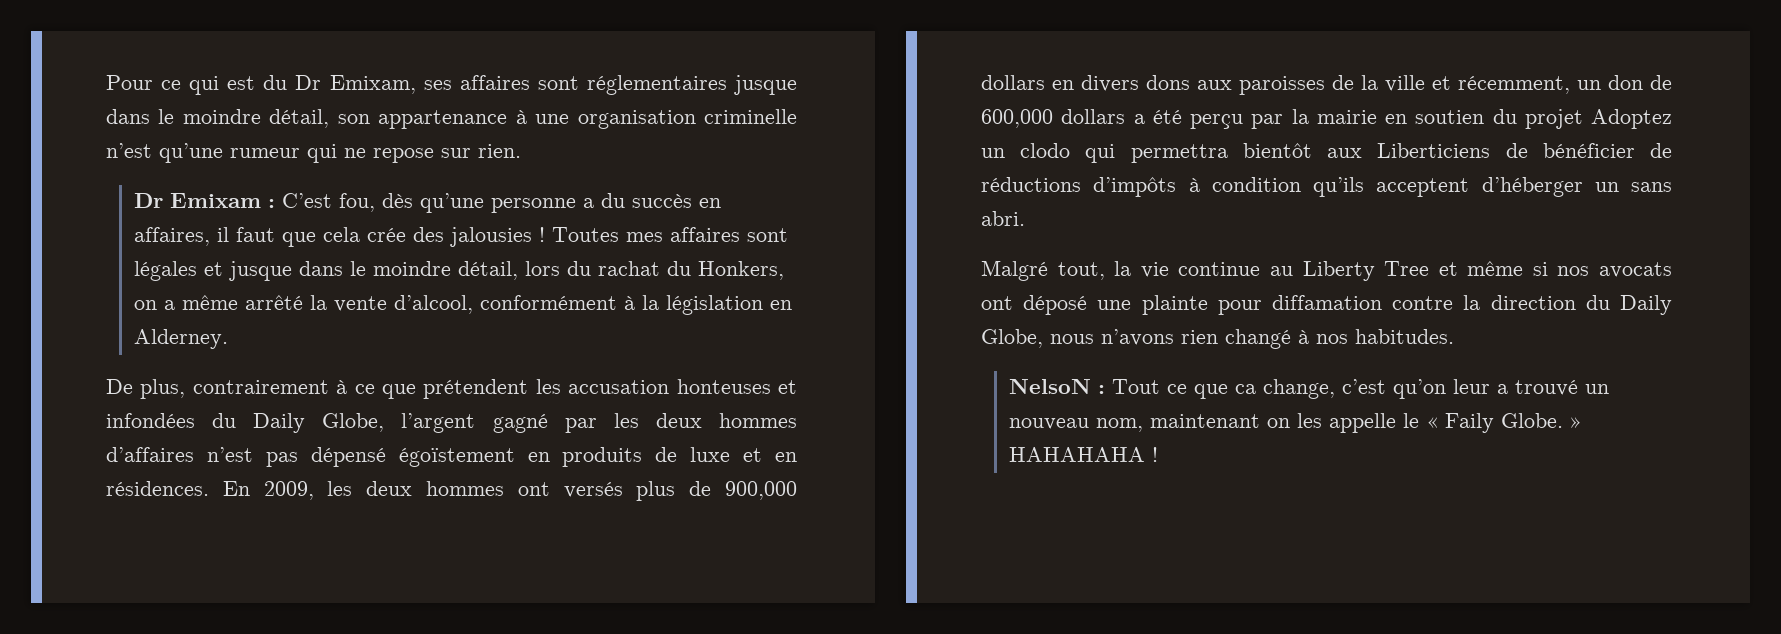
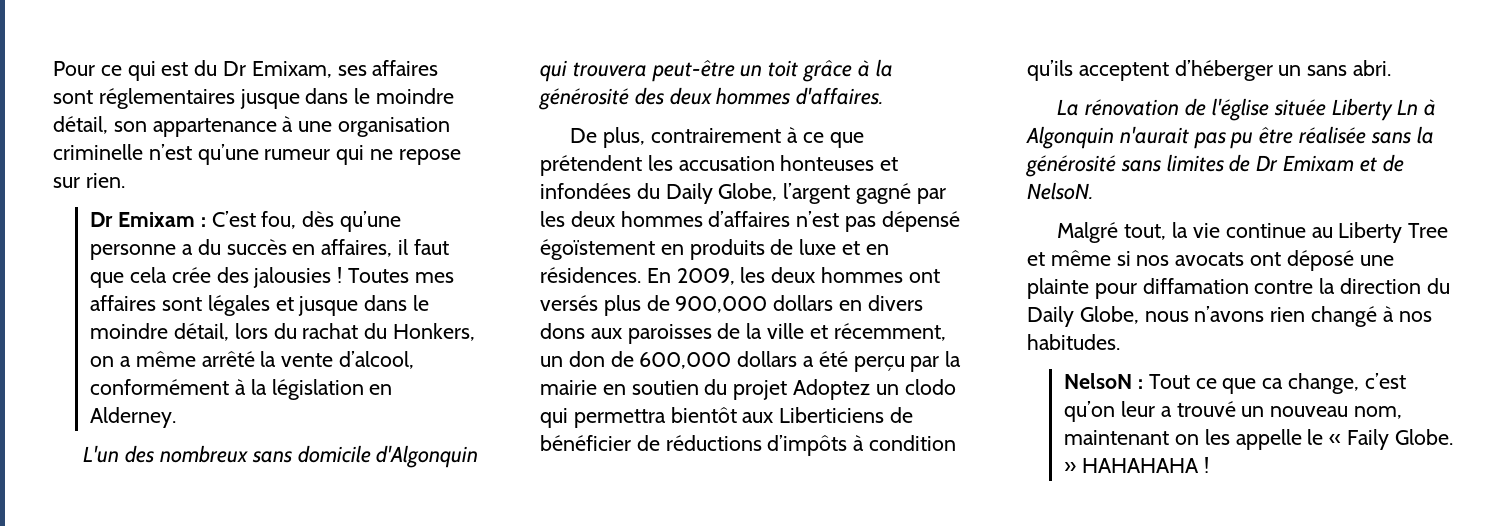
(228, 339) none -> [83,445,479,468] [540,59,893,82] [539,87,884,110] // L'un des nombreux sans domicile d'Algonquin qui trouvera peut-être un toit grâce à la générosité des deux hommes d'affaires.
(1025, 218) none -> [1057,98,1437,121] [1026,126,1434,149] [1026,154,1404,177] [1027,182,1093,200] // La rénovation de l'église située Liberty Ln à Algonquin n'aurait pas pu être réalisée sans la générosité sans limites de Dr Emixam et de NelsoN.

